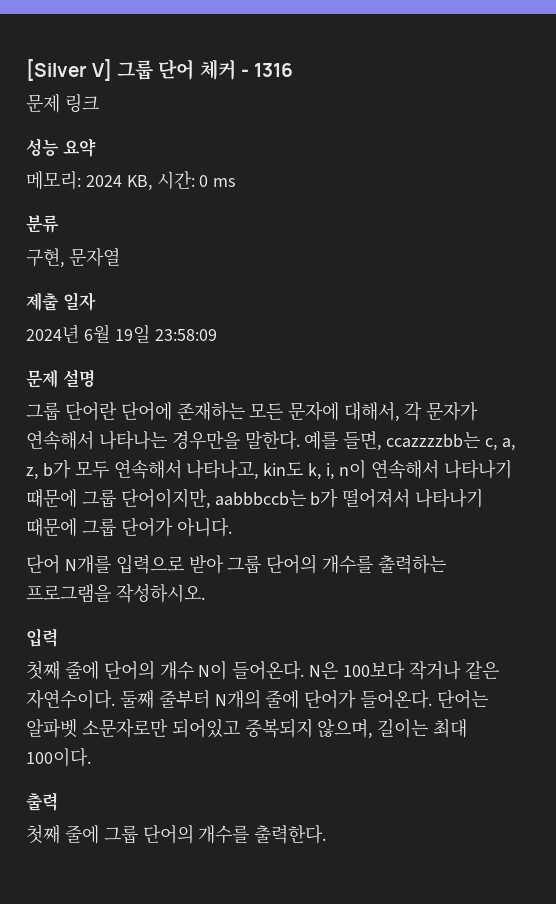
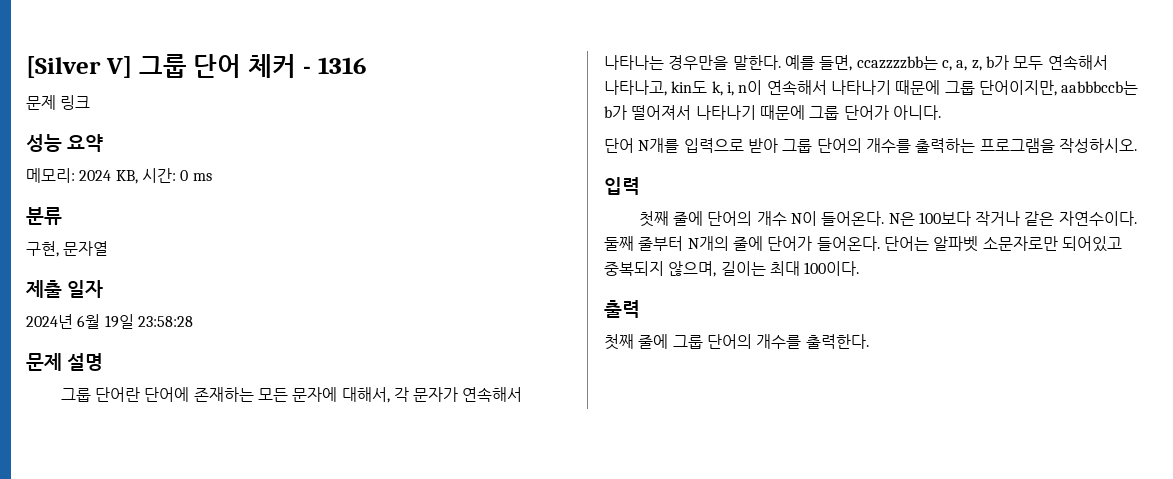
[154,329,217,341] 23:58:09 -> [137,316,193,327] 23:58:28

